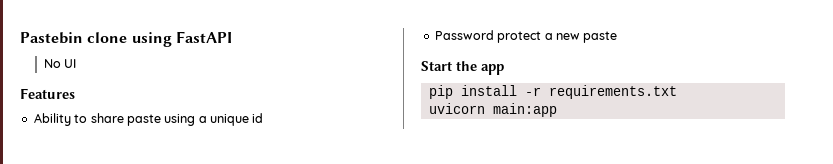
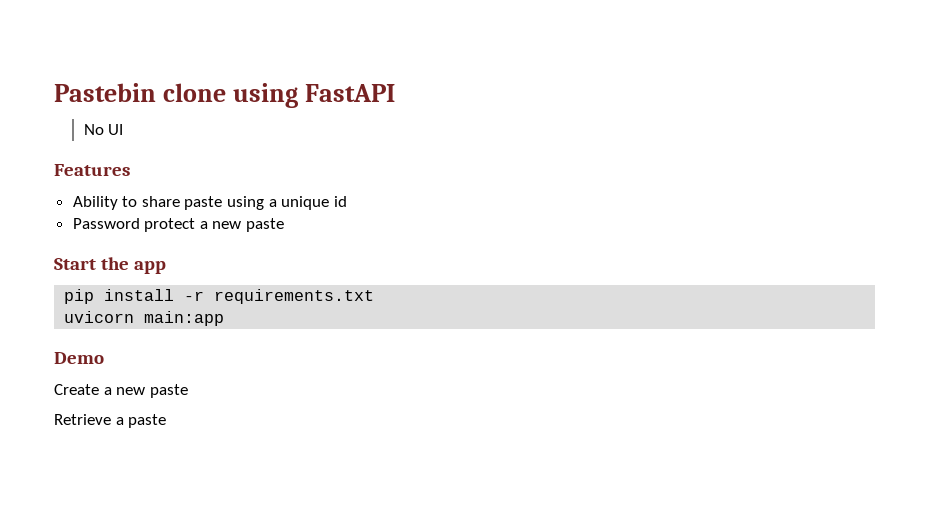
(557, 110) none -> [54,352,104,364] [54,384,188,398] [54,414,167,428] // Demo // Create a new paste // Retrieve a paste

